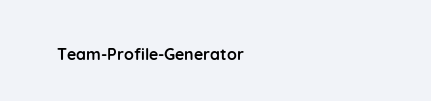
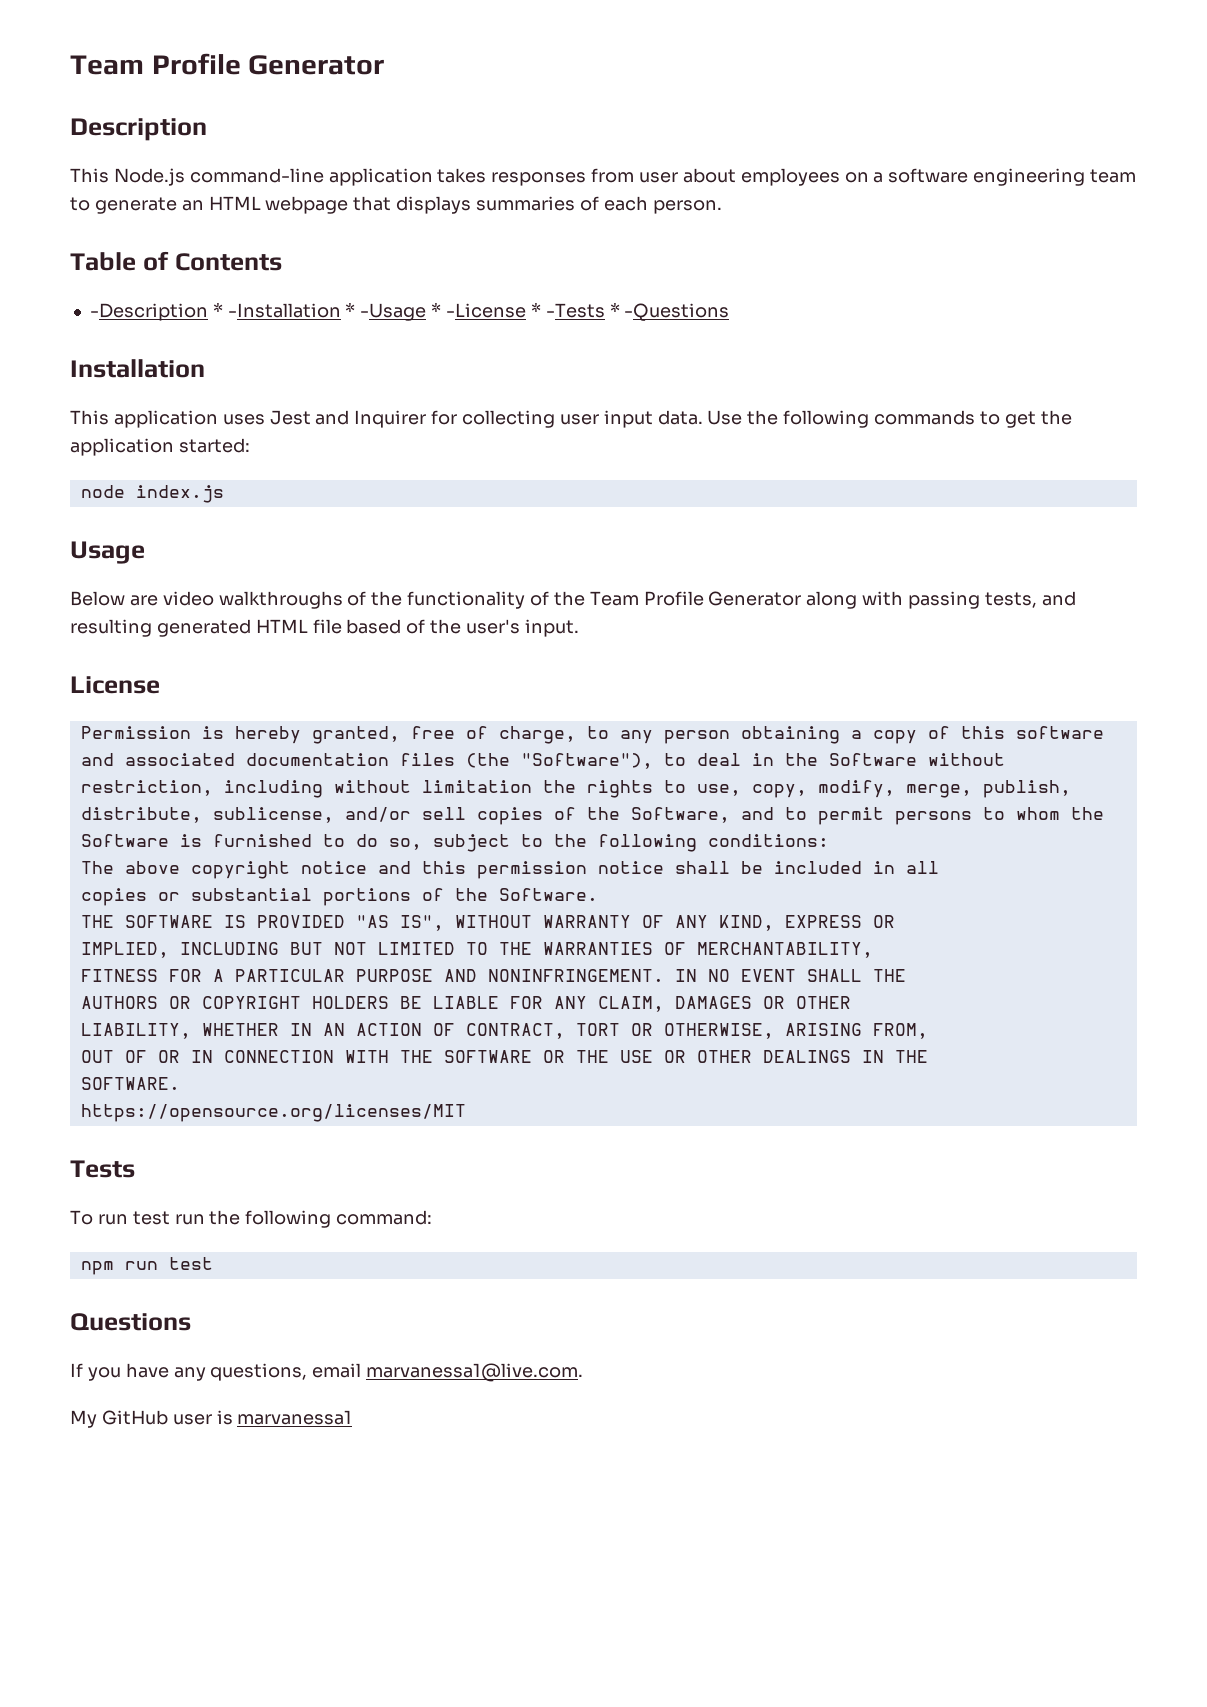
[57,48,244,60] Team-Profile-Generator -> [70,53,385,75] [70,118,207,141] [70,168,1137,186] [70,196,722,214] [70,251,282,271] [89,302,730,321] [70,359,205,378] [70,410,1072,428] [70,438,250,456] [80,485,224,503] [70,541,145,564] [70,591,1076,609] [70,619,579,637] [70,676,160,694] [80,726,1104,744] [80,753,1005,769] [80,780,1071,798] [80,807,1104,825] [80,834,829,852] [80,861,939,879] [80,888,598,906] [80,915,895,931] [80,942,873,958] [80,969,906,982] [80,996,851,1012] [80,1023,928,1039] [80,1050,928,1063] [80,1077,180,1090] [80,1104,466,1122] [70,1160,135,1178] [70,1210,433,1228] [80,1257,213,1275] [70,1313,191,1331] [70,1363,584,1382] [70,1410,353,1428] Team Profile Generator // Description // This Node.js command-line application takes responses from user about employees on a software engineering team to generate an HTML webpage that displays summaries of each person. // Table of Contents // -Description * -Installation * -Usage * -License * -Tests * -Questions // Installation // This application uses Jest and Inquirer for collecting user input data. Use the following commands to get the application started: // node index.js // Usage // Below are video walkthroughs of the functionality of the Team Profile Generator along with passing tests, and resulting generated HTML file based of the user's input. // License // Permission is hereby granted, free of charge, to any person obtaining a copy of this software and associated documentation files (the "Software"), to deal in the Software without restriction, including without limitation the rights to use, copy, modify, merge, publish, distribute, sublicense, and/or sell copies of the Software, and to permit persons to whom the Software is furnished to do so, subject to the following conditions: // The above copyright notice and this permission notice shall be included in all // copies or substantial portions of the Software. // THE SOFTWARE IS PROVIDED "AS IS", WITHOUT WARRANTY OF ANY KIND, EXPRESS OR // IMPLIED, INCLUDING BUT NOT LIMITED TO THE WARRANTIES OF MERCHANTABILITY, // FITNESS FOR A PARTICULAR PURPOSE AND NONINFRINGEMENT. IN NO EVENT SHALL THE // AUTHORS OR COPYRIGHT HOLDERS BE LIABLE FOR ANY CLAIM, DAMAGES OR OTHER // LIABILITY, WHETHER IN AN ACTION OF CONTRACT, TORT OR OTHERWISE, ARISING FROM, // OUT OF OR IN CONNECTION WITH THE SOFTWARE OR THE USE OR OTHER DEALINGS IN THE // SOFTWARE. // https://opensource.org/licenses/MIT // Tests // To run test run the following command: // npm run test // Questions // If you have any questions, email marvanessa1@live.com. // My GitHub user is marvanessa1

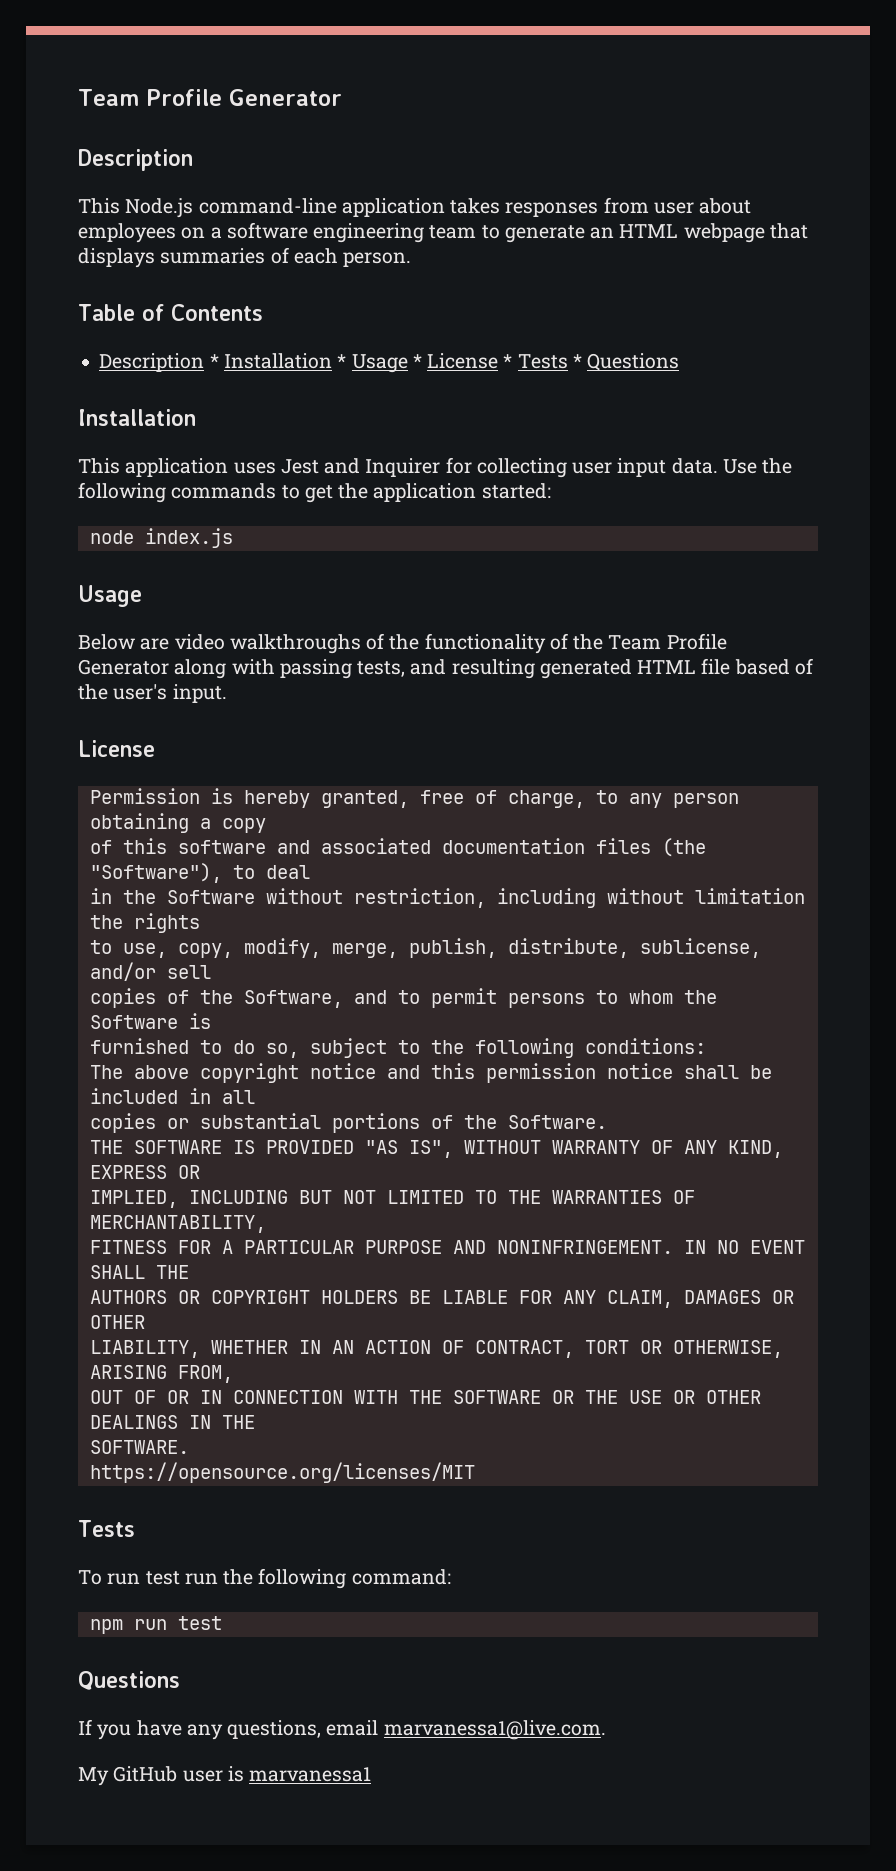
[89,302,730,321] -Description * -Installation * -Usage * -License * -Tests * -Questions -> [99,353,680,373] Description * Installation * Usage * License * Tests * Questions
(917, 737) none -> (266, 825) //
(741, 759) none -> (310, 872) //
(653, 789) none -> (200, 923) //
(466, 813) none -> (211, 972) //
(202, 840) none -> (211, 1021) //

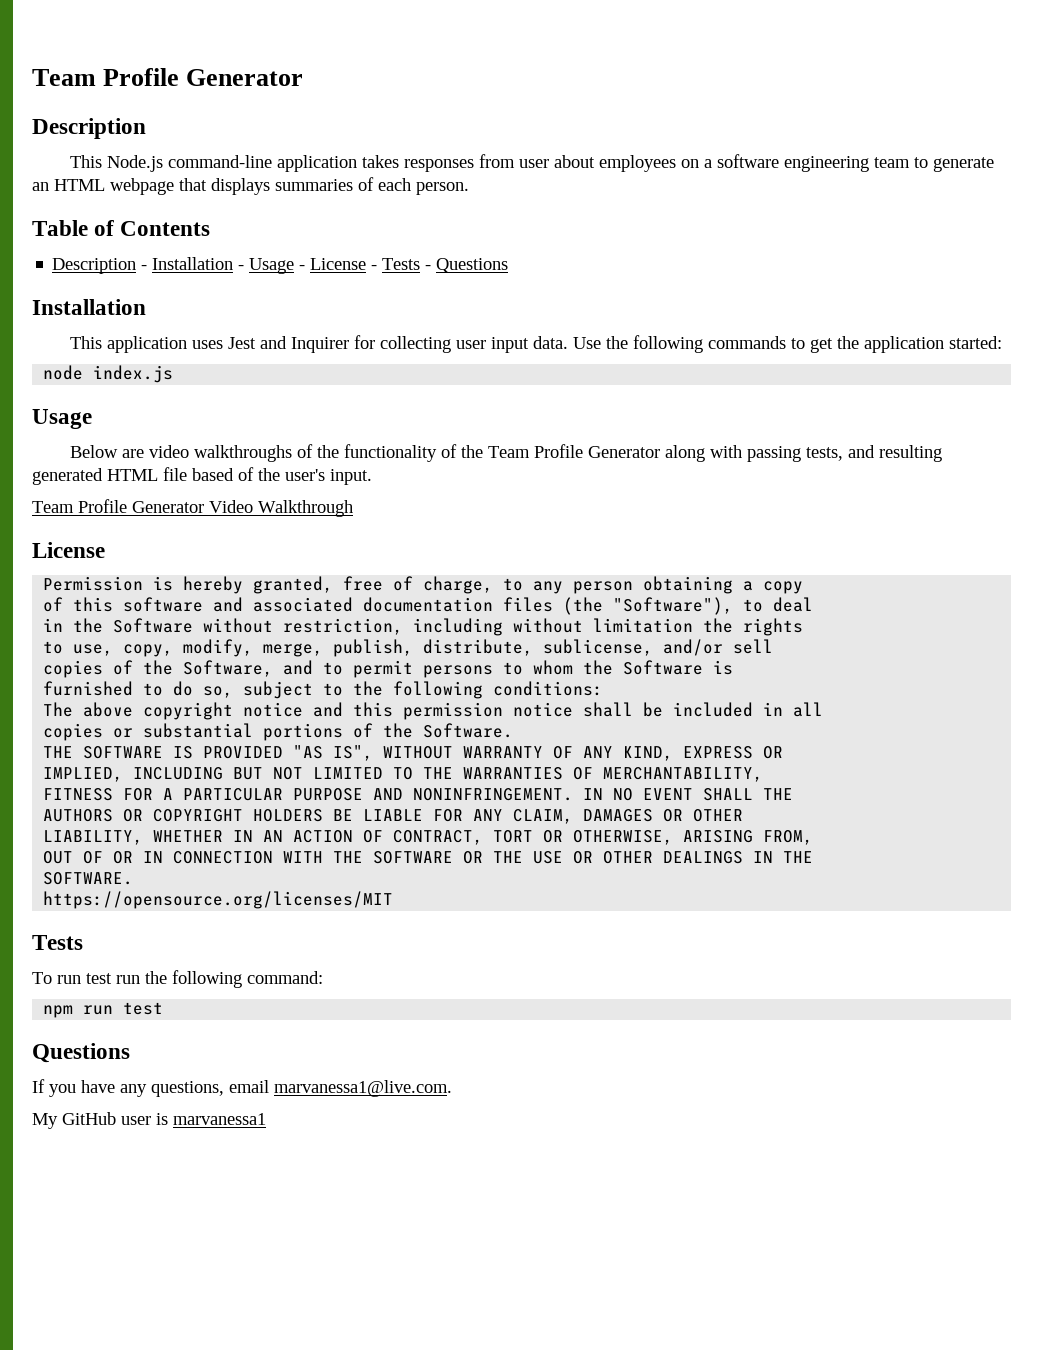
[209,353,582,373] * Installation * Usage * License * Tests * -> [141,257,432,274] - Installation - Usage - License - Tests -
(227, 693) none -> [32,499,353,517] // Team Profile Generator Video Walkthrough

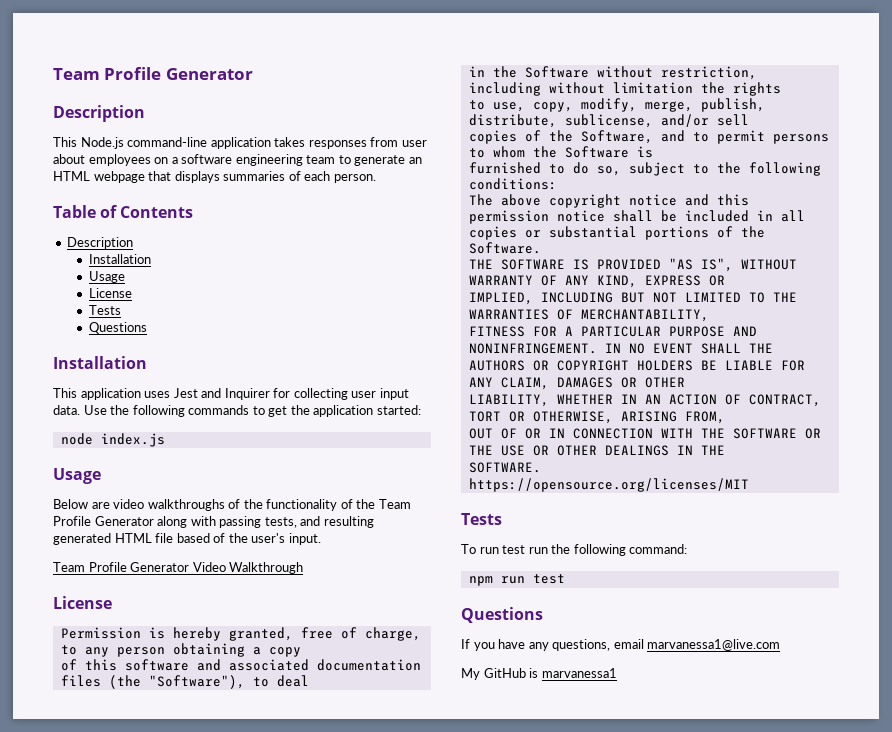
[141,257,432,274] - Installation - Usage - License - Tests - -> [88,254,151,264] [88,271,125,283] [88,288,132,298] [88,305,121,315] // Installation // Usage // License // Tests //
[274,1080,452,1097] marvanessa1@live.com. -> [647,639,781,651] marvanessa1@live.com
[121,1116,151,1125] user -> (526, 673) none

